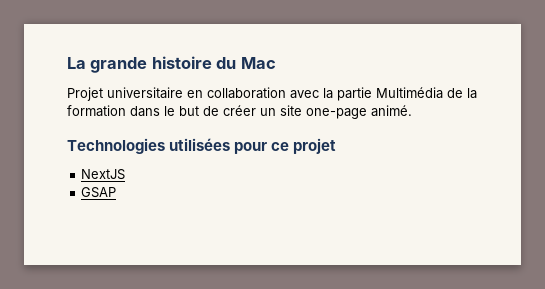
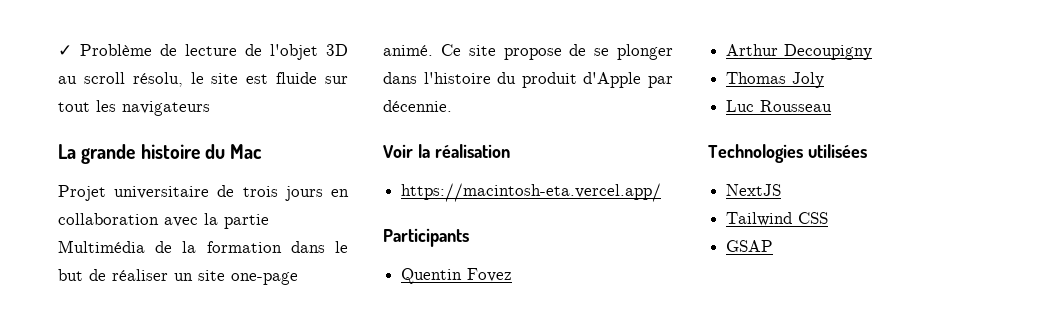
(67, 63) none -> [58,44,348,60] [58,72,348,87] [58,100,210,116] ✓ Problème de lecture de l'objet 3D au scroll résolu, le site est fluide sur tout les navigateurs //
(183, 93) none -> [217,185,323,201] de trois jours
[223,105,256,116] créer -> [112,269,168,281] réaliser
(412, 111) none -> [440,44,673,60] [383,72,673,88] [383,100,452,112] [383,144,510,158] [401,183,662,202] [383,228,469,247] [401,268,513,284] [726,44,873,60] [726,72,825,88] [726,100,833,112] Ce site propose de se plonger dans l'histoire du produit d'Apple par décennie. // Voir la réalisation // https://macintosh-eta.vercel.app/ // Participants // Quentin Fovez // Arthur Decoupigny // Thomas Joly // Luc Rousseau
[234,138,337,154] pour ce projet -> (867, 151) none
(126, 174) none -> [726,212,829,226] // Tailwind CSS

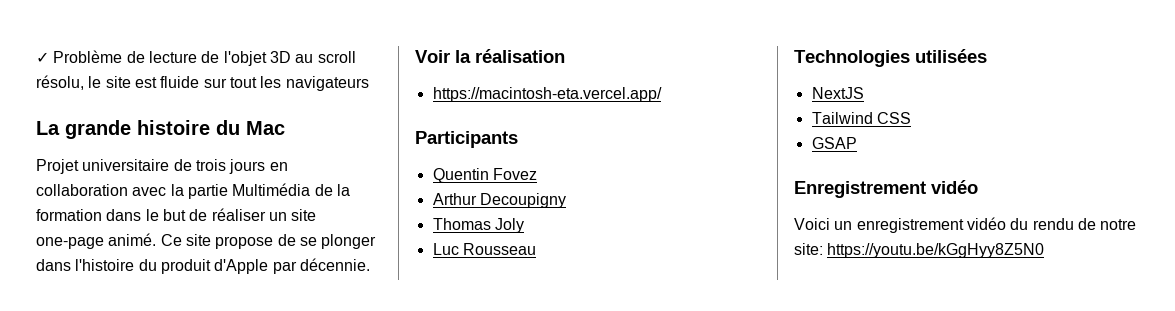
(774, 246) none -> [794,180,978,198] [794,217,1137,233] [794,243,1045,258] // Enregistrement vidéo // Voici un enregistrement vidéo du rendu de notre site: https://youtu.be/kGgHyy8Z5N0

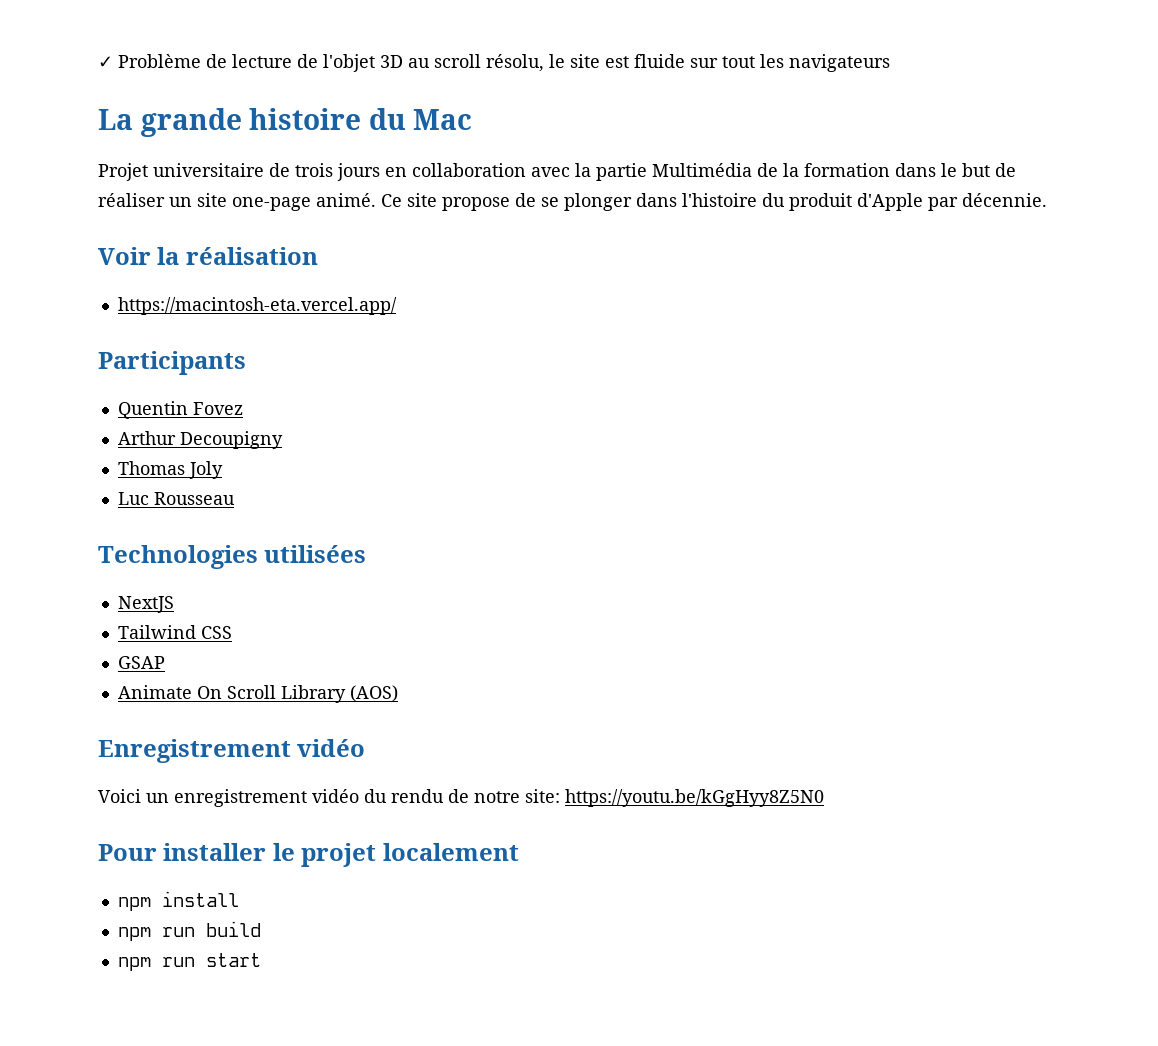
(857, 143) none -> [117,685,398,703] // Animate On Scroll Library (AOS)
(1045, 250) none -> [98,843,519,867] [117,891,239,911] [117,921,261,941] [117,953,261,971] // Pour installer le projet localement // npm install // npm run build // npm run start

